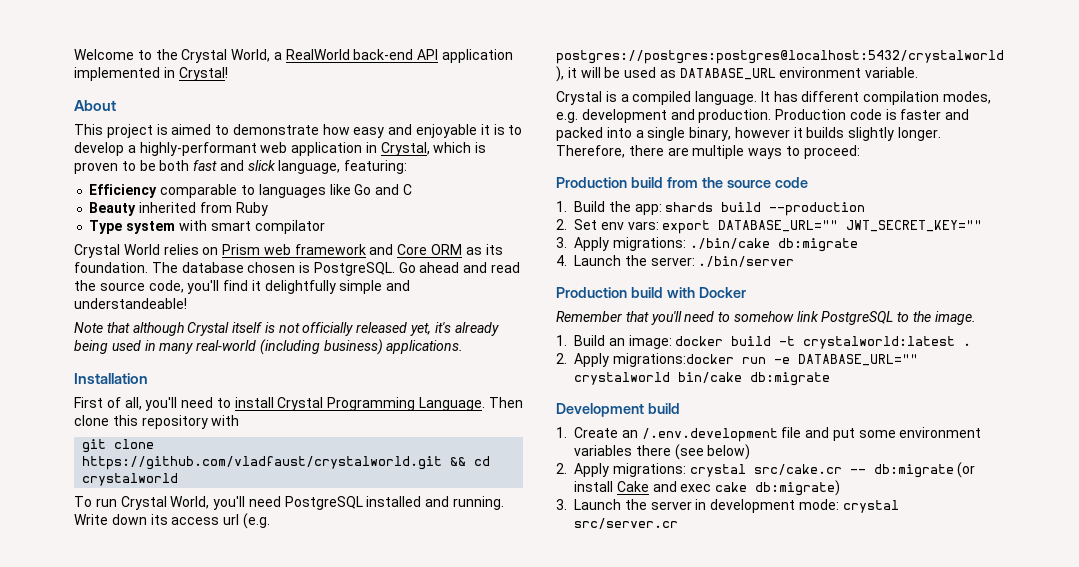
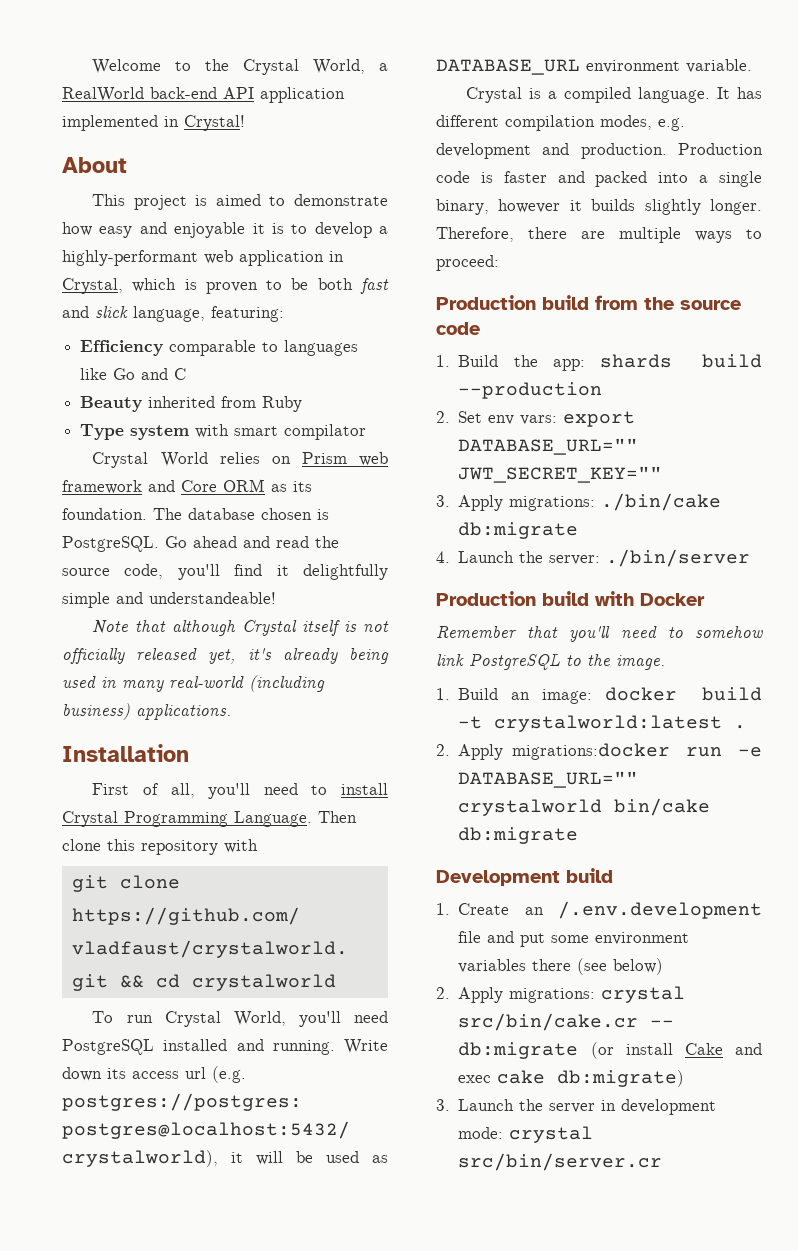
[753,464,842,475] src/cake.cr -> [458,1013,639,1031] src/bin/cake.cr
[574,518,678,529] src/server.cr -> [458,1153,663,1171] src/bin/server.cr

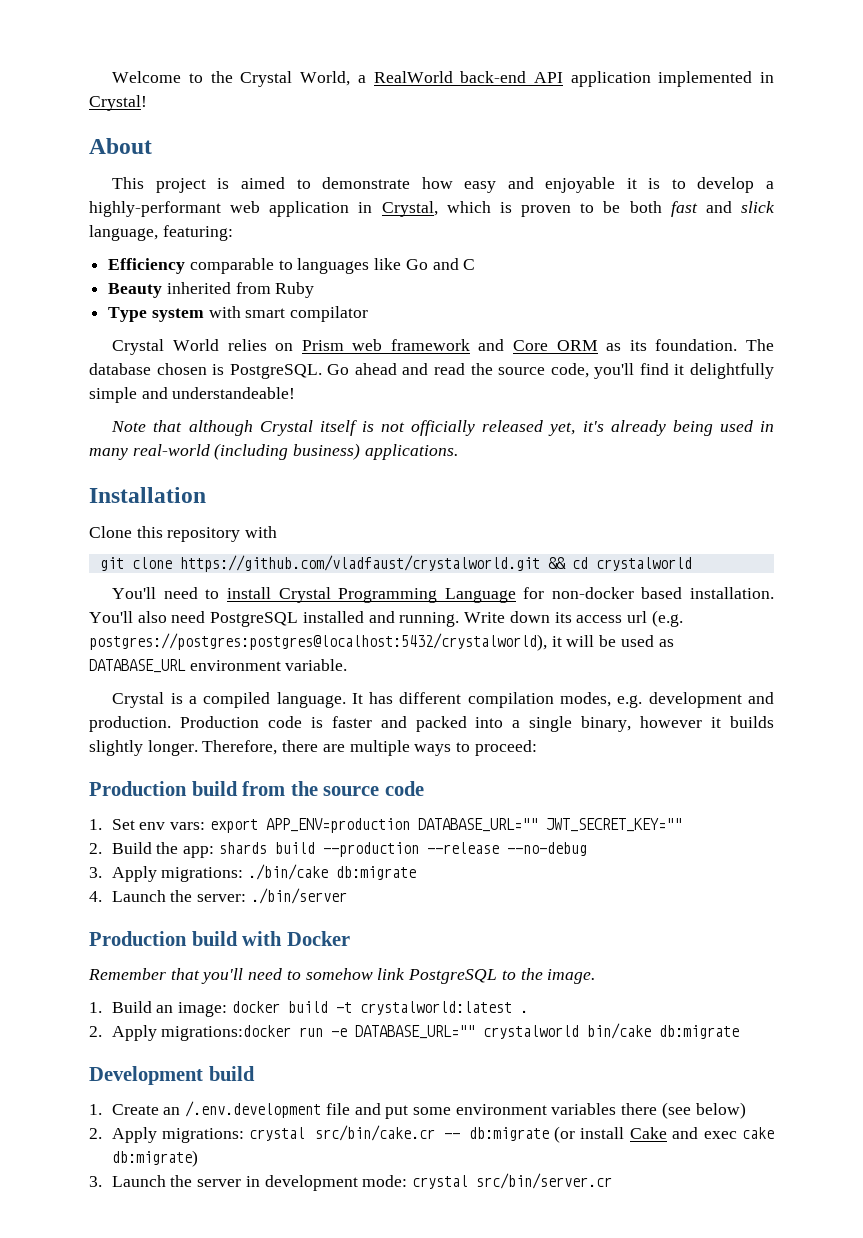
[92,783,388,799] [62,811,357,827] [62,839,101,851] First of all, you'll need to install Crystal Programming Language. Then clone -> [89,526,132,538] Clone
[92,1011,341,1027] To run Crystal World, you'll -> [112,587,774,603] [89,611,167,623] You'll need to install Crystal Programming Language for non-docker based installation. You'll also
(450, 361) none -> [111,818,682,833] [89,843,102,854] Set env vars: export APP_ENV=production DATABASE_URL="" JWT_SECRET_KEY="" // 2.
[436,411,636,427] [458,438,639,455] [458,466,663,483] // 2. Set env vars: export DATABASE_URL="" JWT_SECRET_KEY="" -> [426,842,587,856] --release --no-debug

